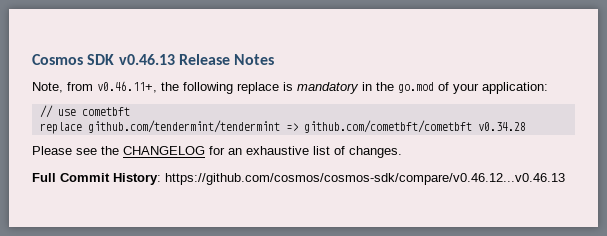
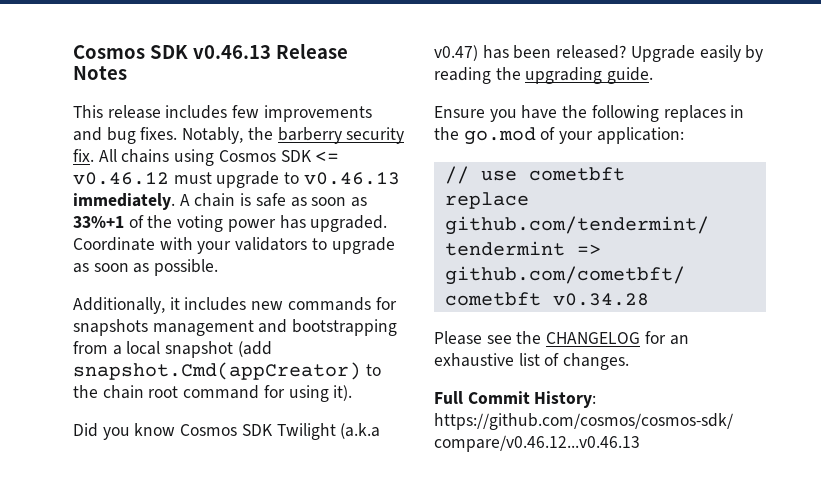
[32,81,359,94] Note, from v0.46.11+, the following replace is mandatory -> [73,105,372,122] [73,127,405,144] [73,149,340,166] [73,171,400,188] [73,193,368,210] [73,215,388,232] [73,237,395,254] [73,259,219,276] [73,297,397,314] [73,319,398,336] [73,341,272,358] [73,362,381,380] [73,385,353,402] [73,423,381,440] [434,45,764,62] [434,67,654,84] [434,105,726,122] This release includes few improvements and bug fixes. Notably, the barberry security fix. All chains using Cosmos SDK <= v0.46.12 must upgrade to v0.46.13 immediately. A chain is safe as soon as 33%+1 of the voting power has upgraded. Coordinate with your validators to upgrade as soon as possible. // Additionally, it includes new commands for snapshots management and bootstrapping from a local snapshot (add snapshot.Cmd(appCreator) to the chain root command for using it). // Did you know Cosmos SDK Twilight (a.k.a v0.47) has been released? Upgrade easily by reading the upgrading guide. // Ensure you have the following replaces

